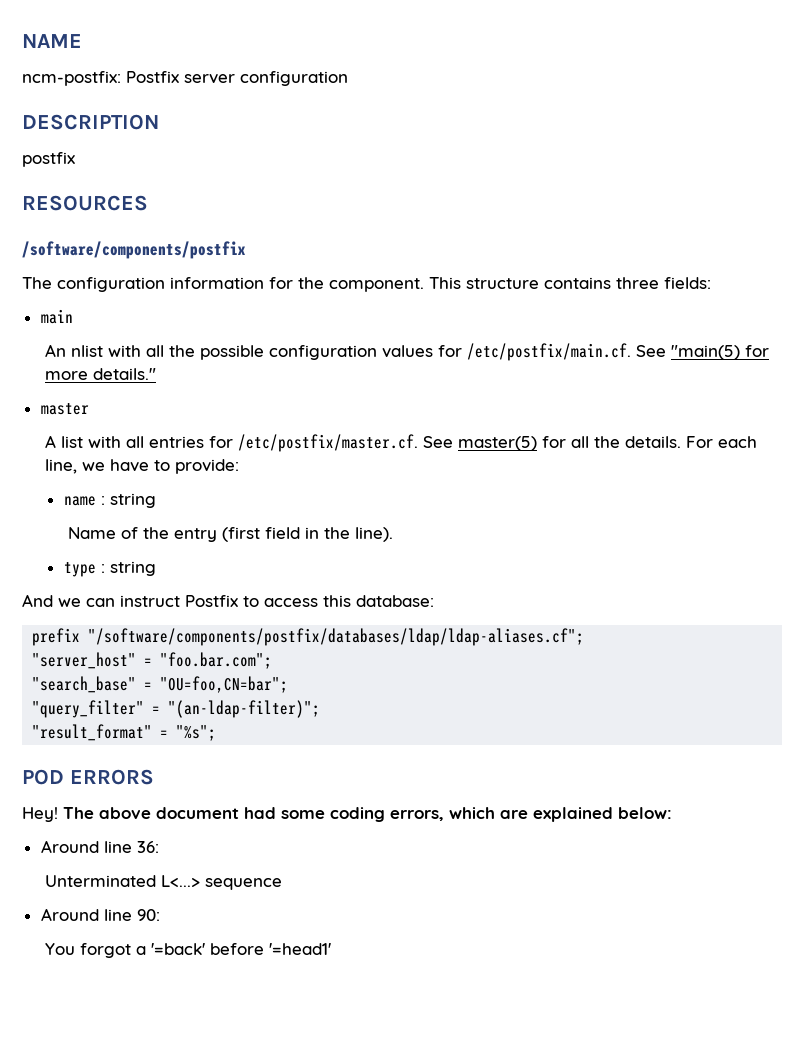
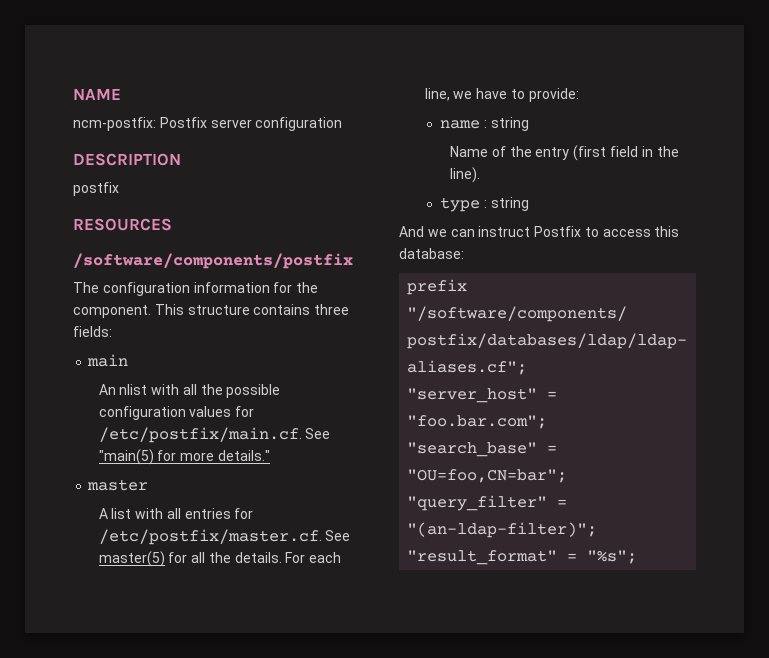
[22,769,154,785] [22,807,672,822] [40,840,159,853] [45,875,283,890] [40,908,160,921] [45,943,332,958] // POD ERRORS // Hey! The above document had some coding errors, which are explained below: // Around line 36: // Unterminated L<...> sequence // Around line 90: // You forgot a '=back' before '=head1' -> (638, 557) none

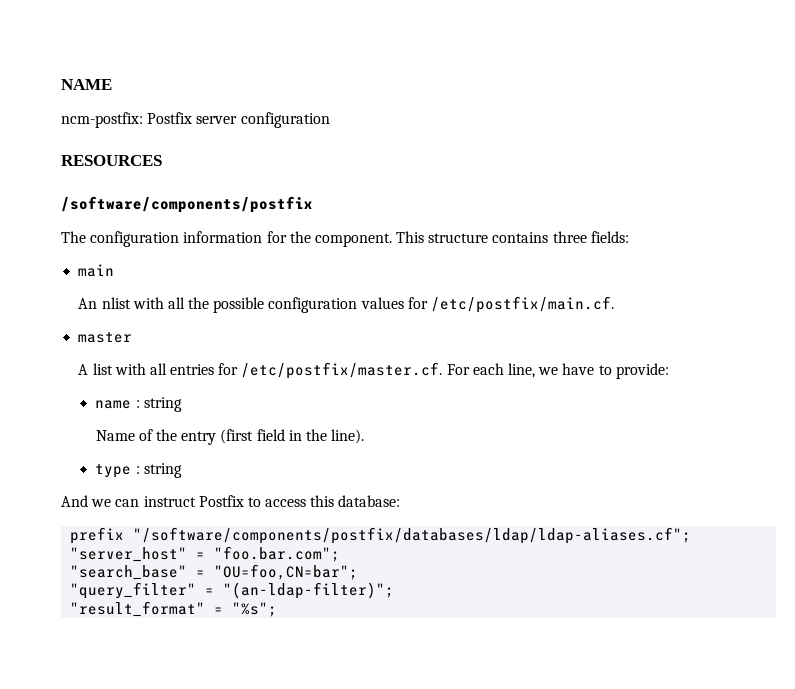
[73,153,181,166] [73,182,119,196] // DESCRIPTION // postfix -> (330, 120) none
[305,428,331,439] [98,449,270,465] See "main(5) for more details." -> (615, 304) none
[325,530,351,541] [98,551,282,567] See master(5) for all the details. -> (443, 370) none

